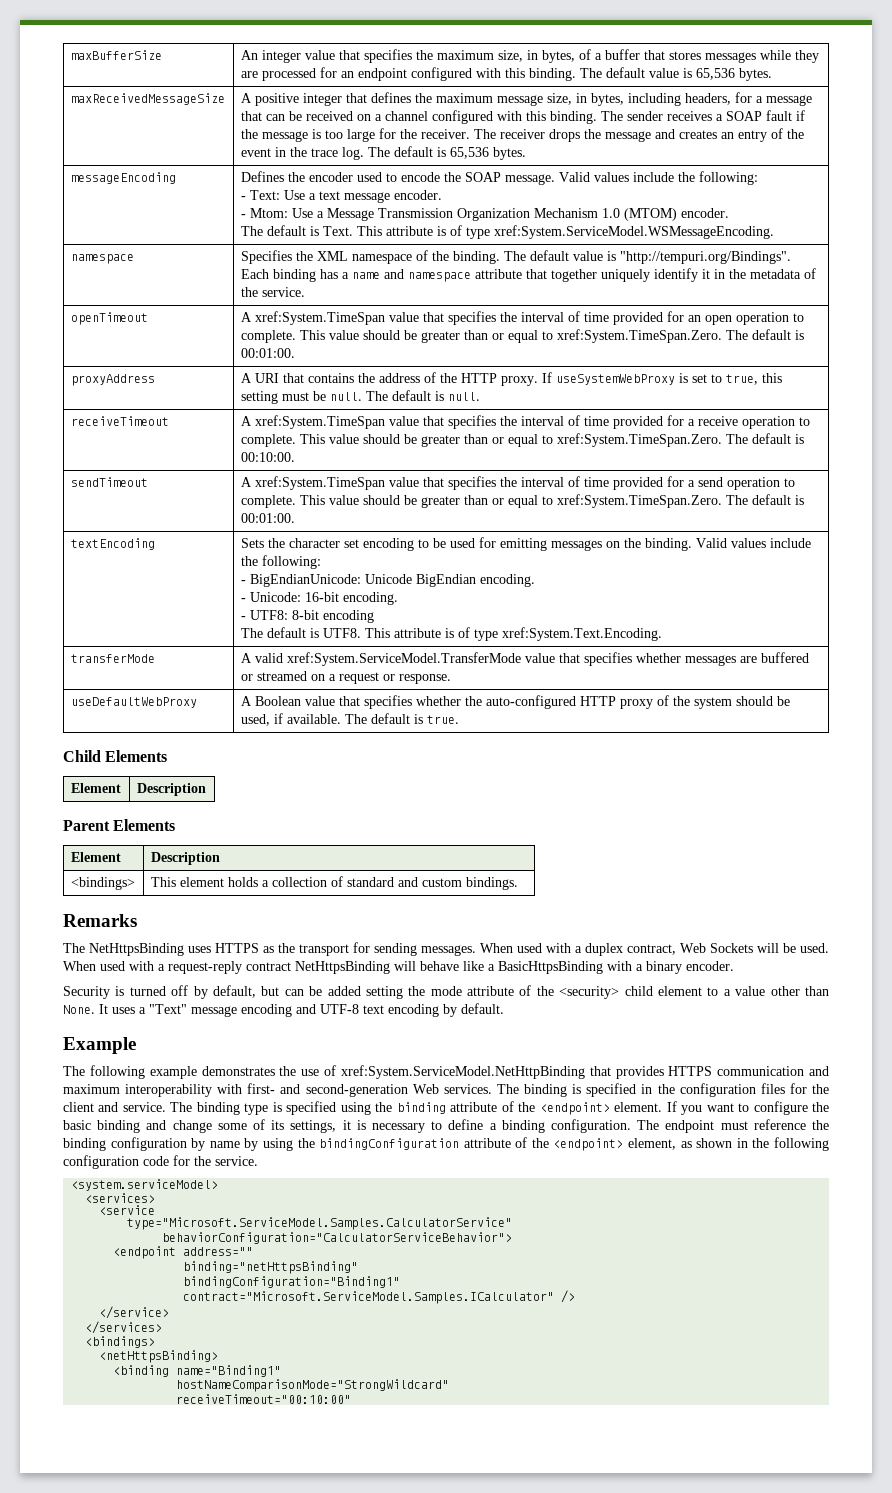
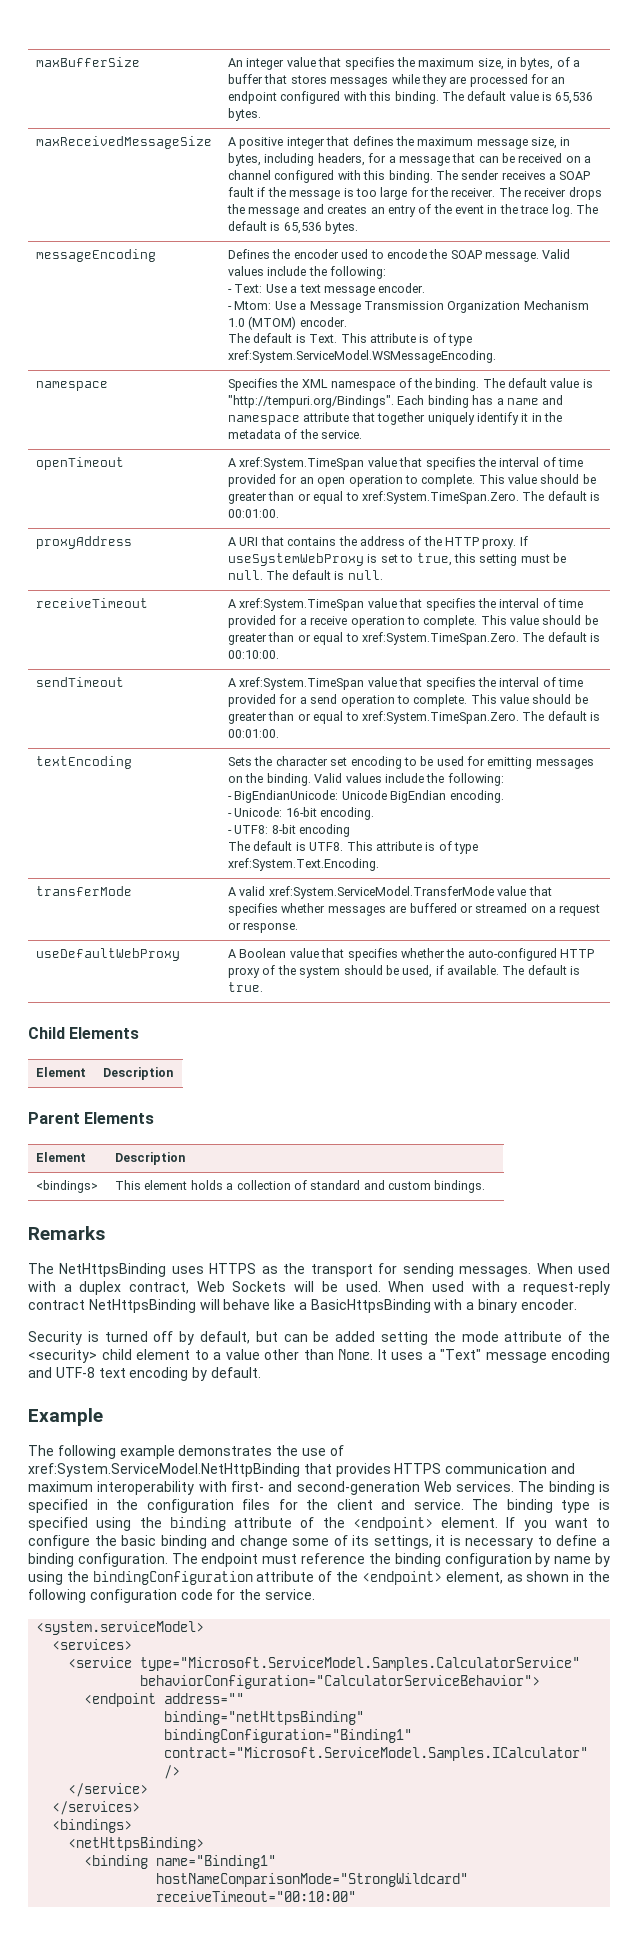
(156, 1210) // -> (133, 1662) none

